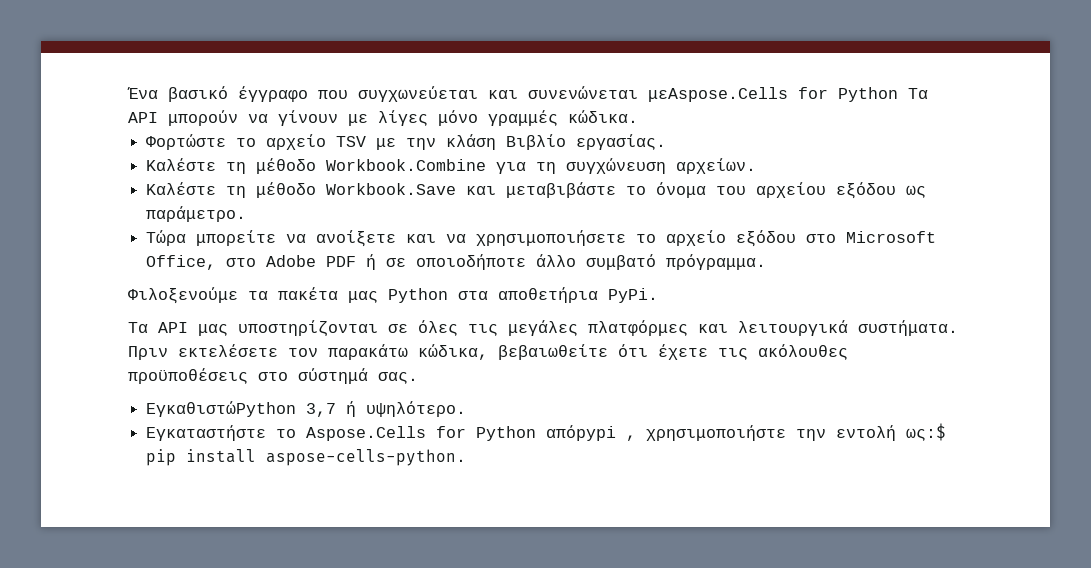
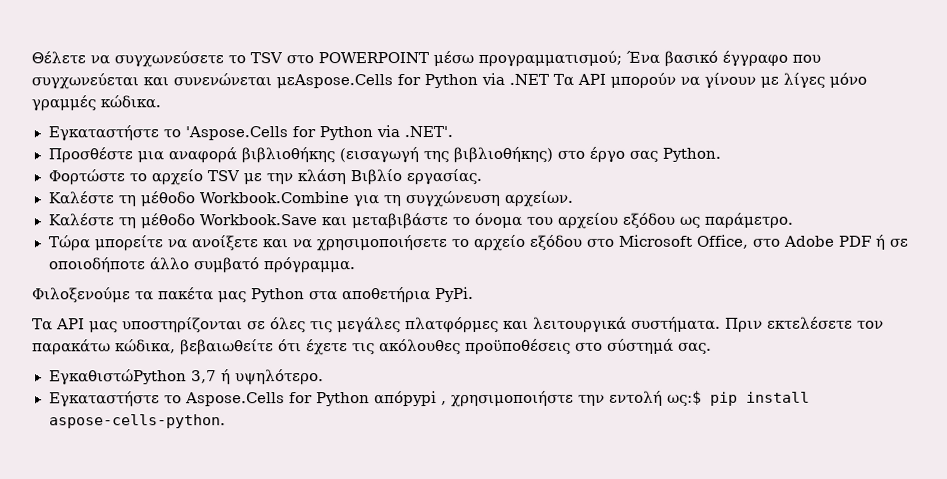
(127, 93) none -> [31,50,622,68] Θέλετε να συγχωνεύσετε το TSV στο POWERPOINT μέσω προγραμματισμού;
(898, 94) none -> [481,72,549,85] via .NET
(638, 116) none -> [47,125,453,142] [47,146,721,164] // Εγκαταστήστε το 'Aspose.Cells for Python via .NET'. // Προσθέστε μια αναφορά βιβλιοθήκης (εισαγωγή της βιβλιοθήκης) στο έργο σας Python.

